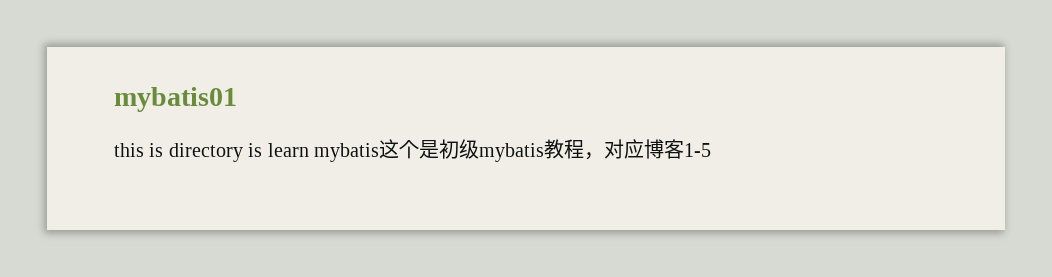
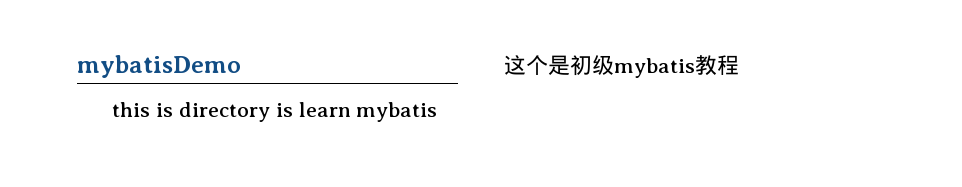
[114,87,237,112] mybatis01 -> [77,55,241,78] mybatisDemo
[584,139,711,160] ，对应博客1-5 -> (739, 65) none

